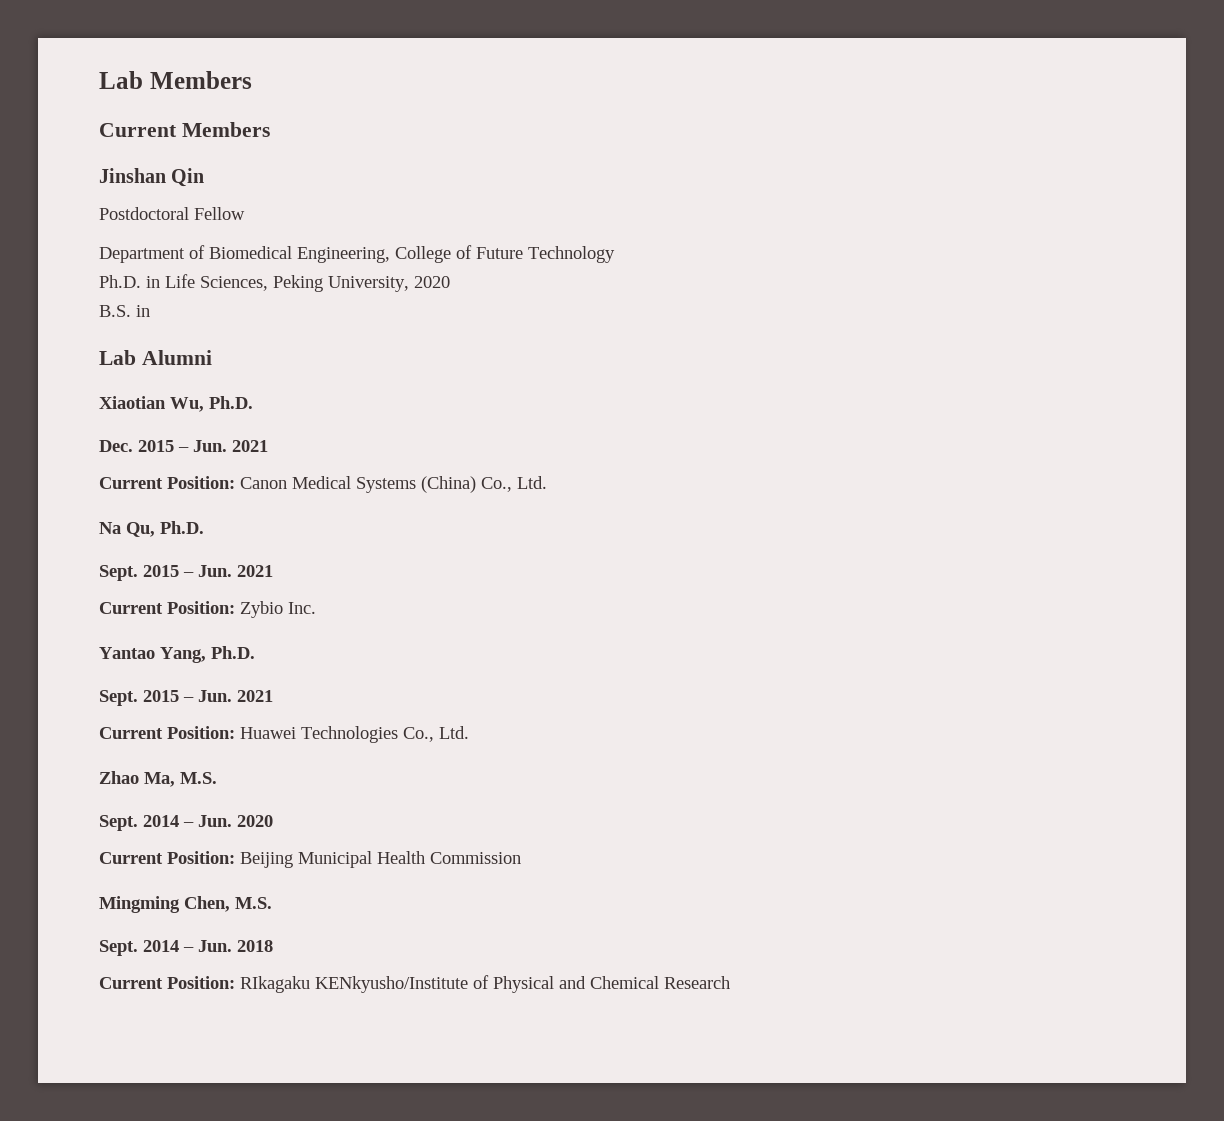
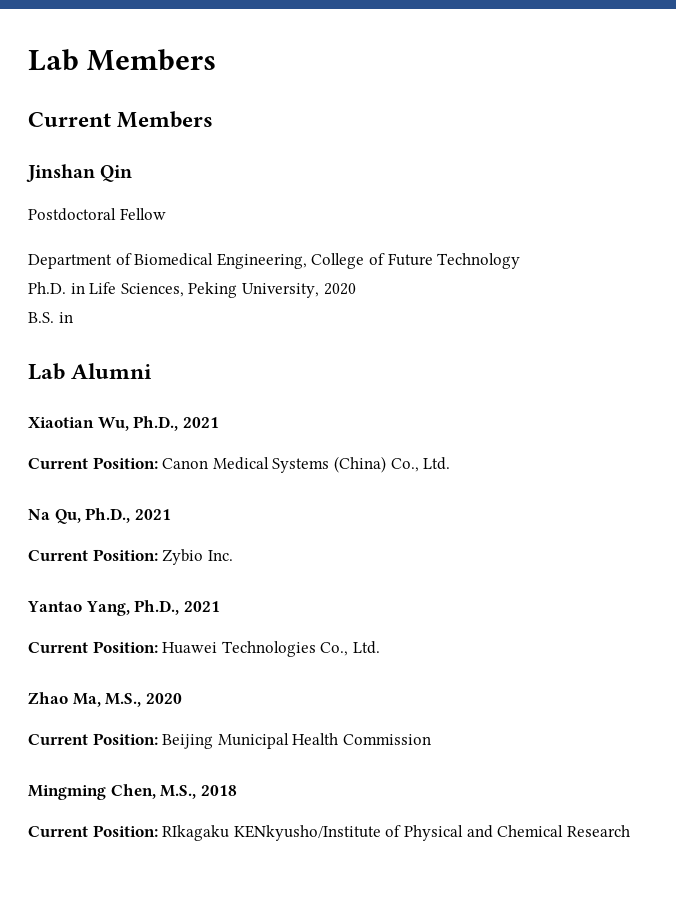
[209,396,253,409] [99,440,227,452] Ph.D. // Dec. 2015 – Jun. -> [133,416,179,431] Ph.D.,
[160,521,204,534] [99,565,232,581] Ph.D. // Sept. 2015 – Jun. -> [85,508,131,523] Ph.D.,
[211,646,255,659] [99,690,232,706] Ph.D. // Sept. 2015 – Jun. -> [134,600,180,615] Ph.D.,
[180,772,217,784] [99,815,232,831] M.S. // Sept. 2014 – Jun. -> [105,693,142,707] M.S.,
[235,897,272,909] [99,940,232,956] M.S. // Sept. 2014 – Jun. -> [160,785,197,799] M.S.,

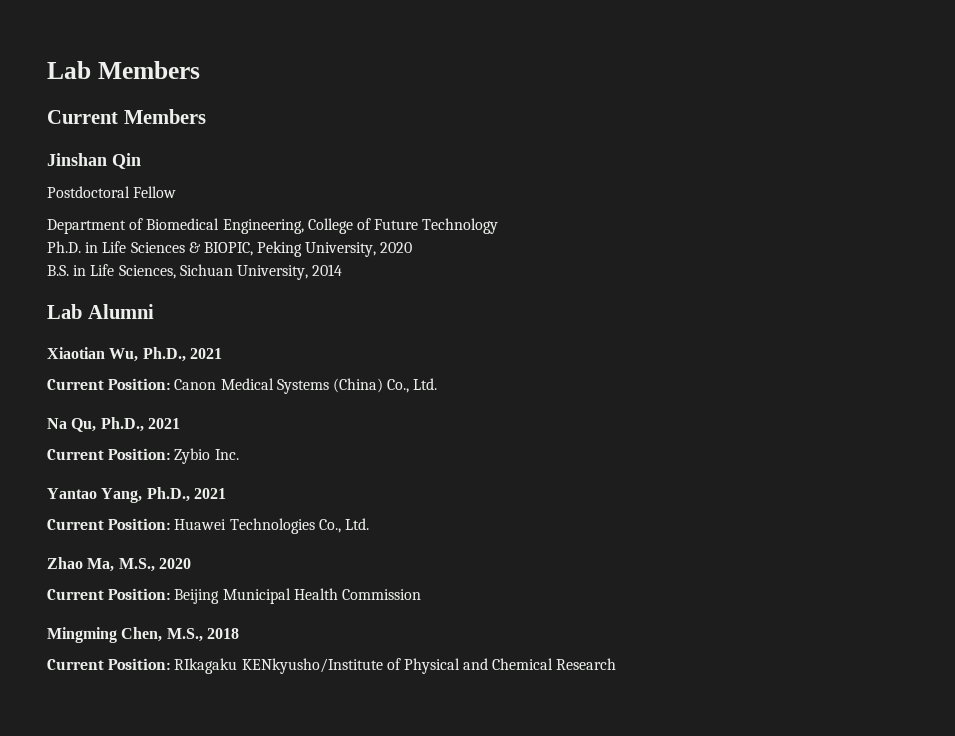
[120,283,184,297] Sciences, -> [130,242,253,256] Sciences & BIOPIC,
(73, 317) none -> [90,264,343,280] Life Sciences, Sichuan University, 2014

